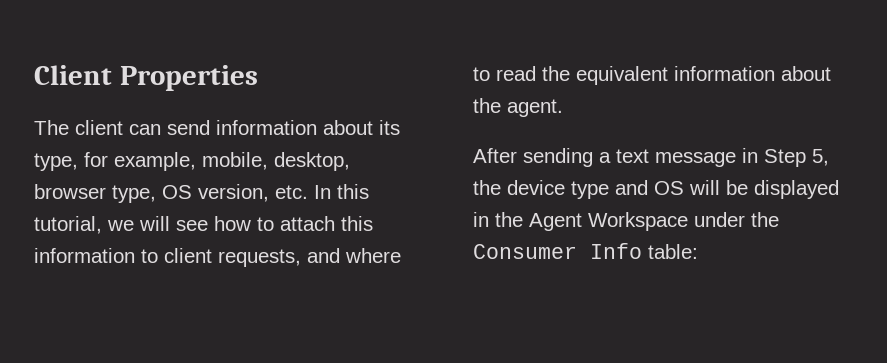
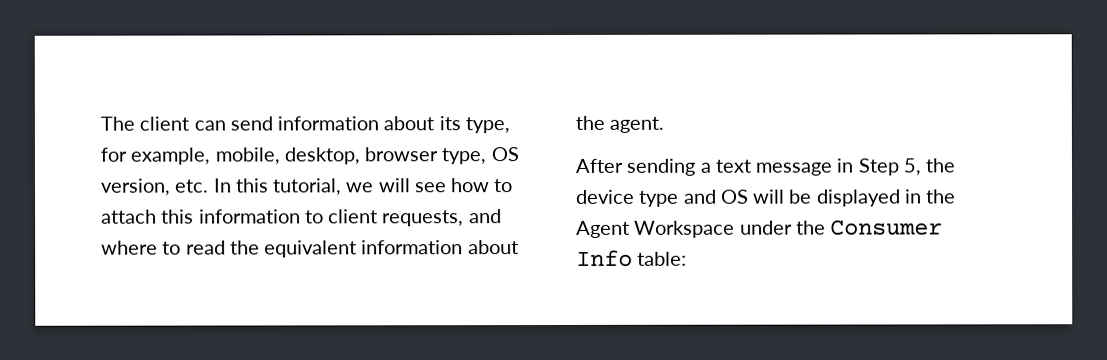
[34,65,258,91] Client Properties // -> (100, 123) none

